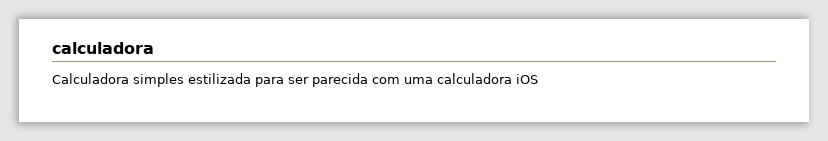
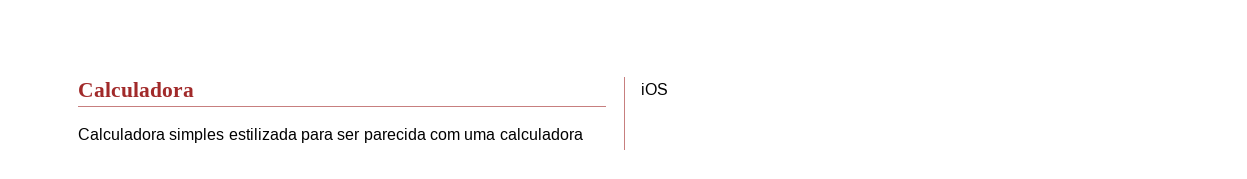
[52,42,154,54] calculadora -> [78,82,194,97] Calculadora

